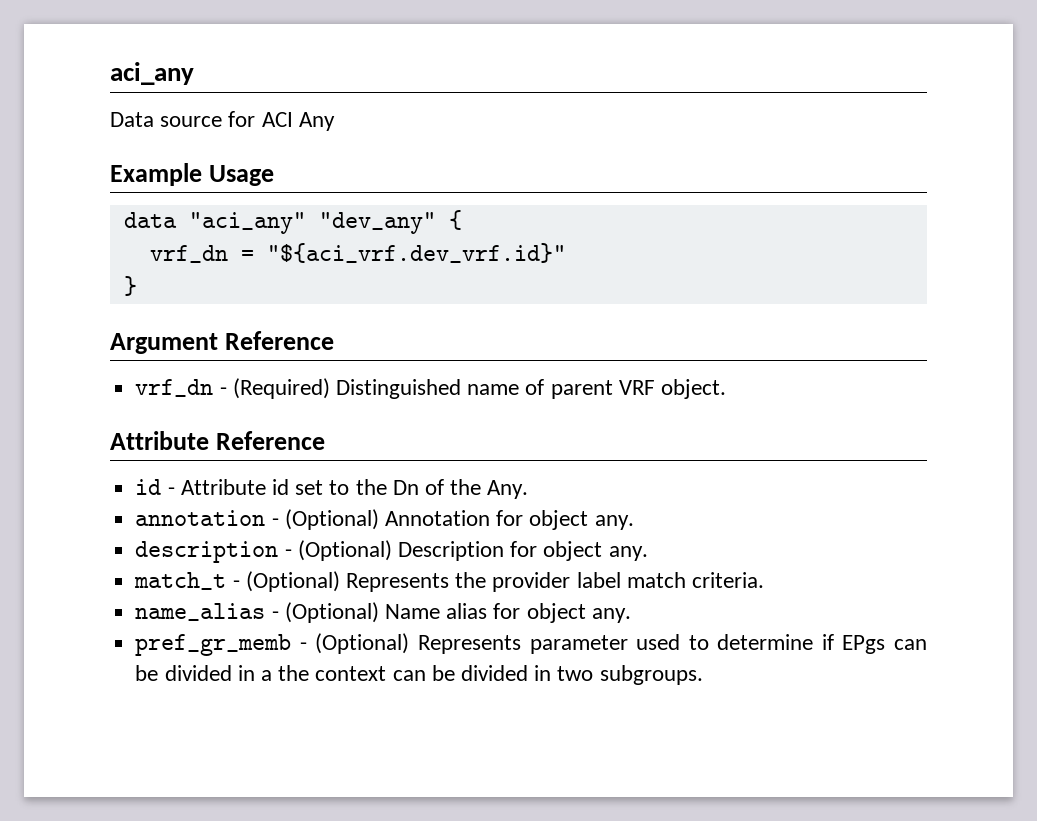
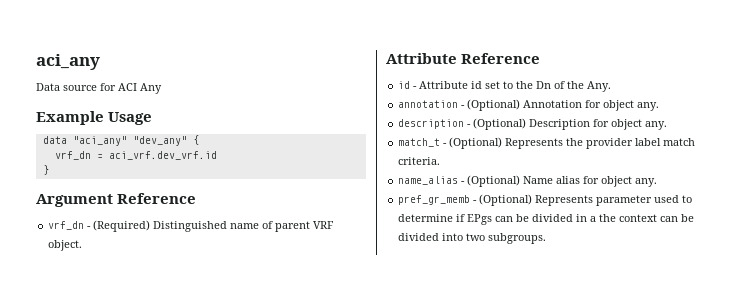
[266,243,566,263] "${aci_vrf.dev_vrf.id}" -> [108,151,217,160] aci_vrf.dev_vrf.id
[534,665,552,681] in -> [442,233,464,241] into

